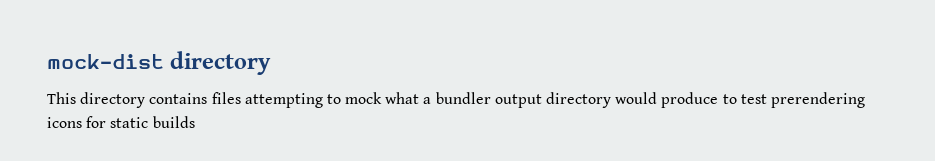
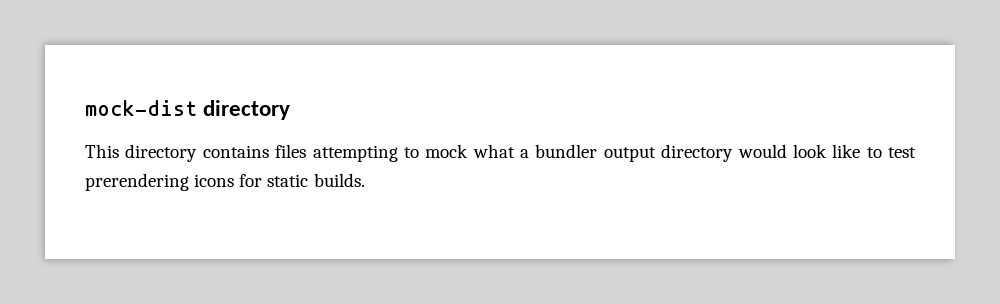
[661,92,719,108] produce -> [792,144,861,158] look like
[152,116,195,128] builds -> [313,173,365,187] builds.

